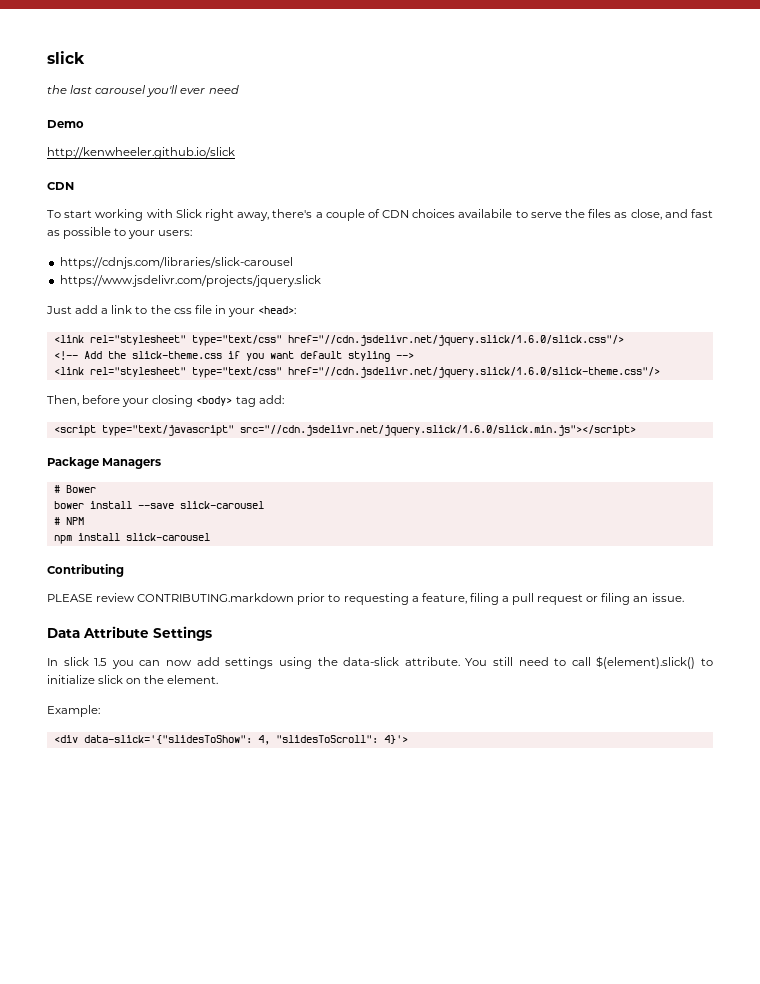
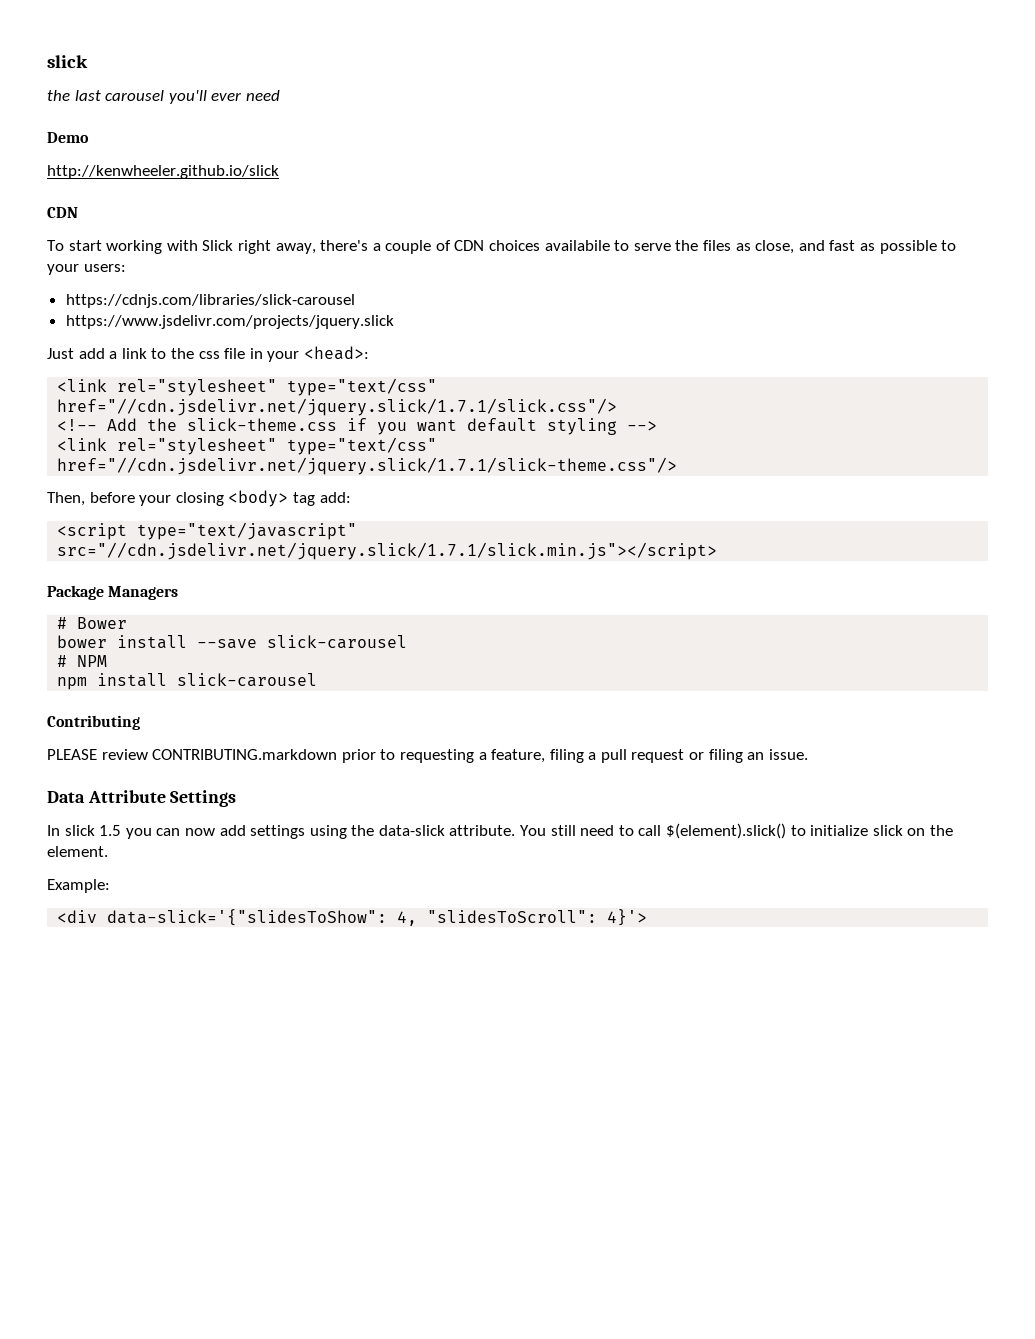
[287,335,624,346] href="//cdn.jsdelivr.net/jquery.slick/1.6.0/slick.css"/> -> [57,398,618,416] href="//cdn.jsdelivr.net/jquery.slick/1.7.1/slick.css"/>
[287,367,660,378] href="//cdn.jsdelivr.net/jquery.slick/1.6.0/slick-theme.css"/> -> [57,457,678,475] href="//cdn.jsdelivr.net/jquery.slick/1.7.1/slick-theme.css"/>
[239,425,636,436] src="//cdn.jsdelivr.net/jquery.slick/1.6.0/slick.min.js"></script> -> [57,542,718,560] src="//cdn.jsdelivr.net/jquery.slick/1.7.1/slick.min.js"></script>

